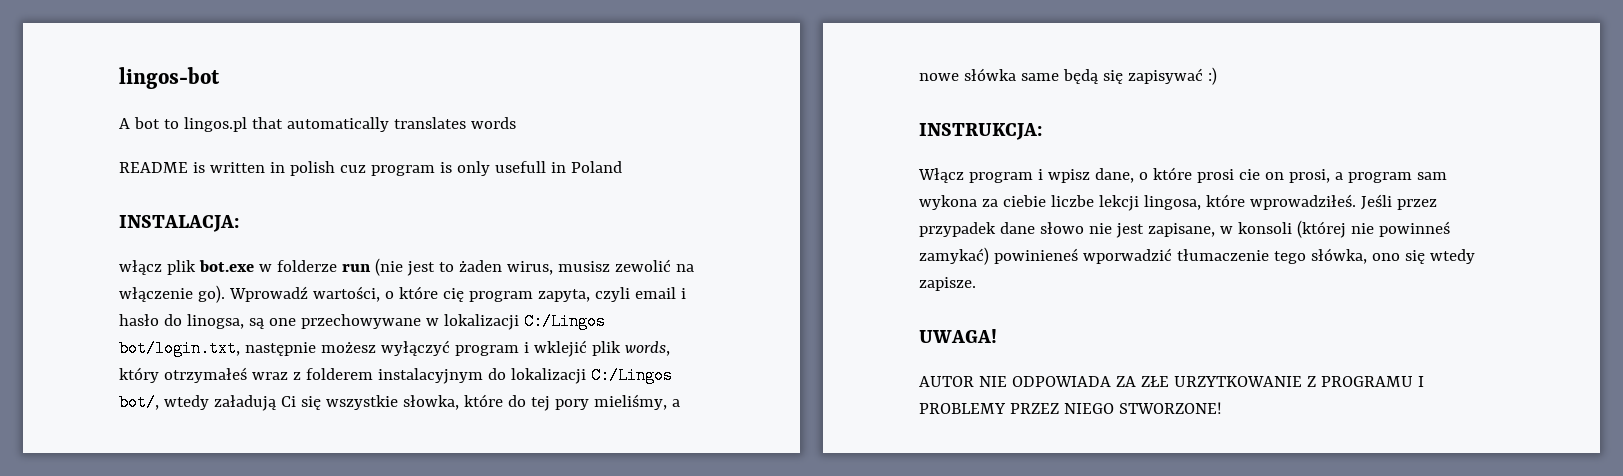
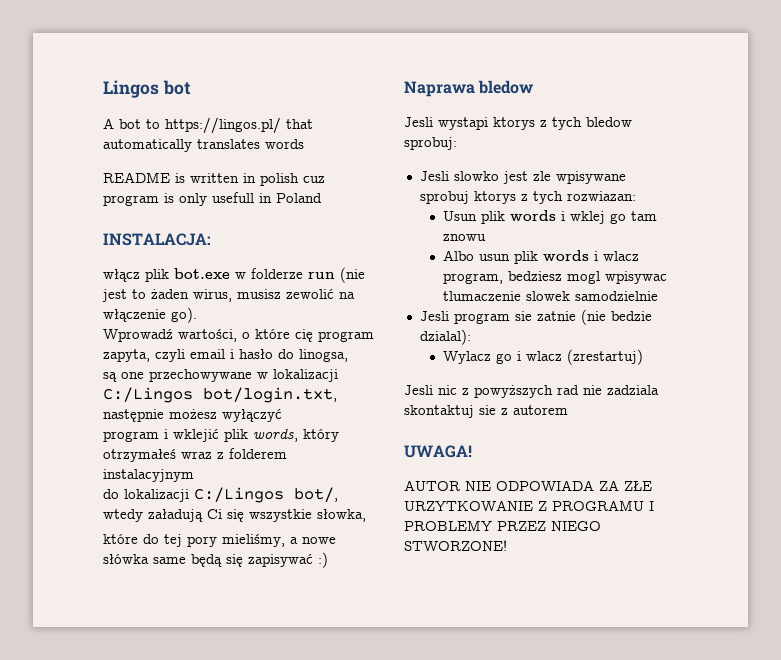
[119,67,220,89] lingos-bot -> [103,80,191,98] Lingos bot
[183,117,247,132] lingos.pl -> [165,117,281,134] https://lingos.pl/
(225, 294) none -> (197, 315) //
(244, 321) none -> (348, 355) //
(450, 348) none -> (282, 415) //
(483, 376) none -> (194, 475) //
(459, 402) none -> (366, 515) //
[919,123,1042,140] [918,167,1447,183] [919,194,1437,211] [919,220,1450,238] [919,247,1475,265] [919,277,976,291] INSTRUKCJA: // Włącz program i wpisz dane, o które prosi cie on prosi, a program sam wykona za ciebie liczbe lekcji lingosa, które wprowadziłeś. Jeśli przez przypadek dane słowo nie jest zapisane, w konsoli (której nie powinneś zamykać) powinieneś wporwadzić tłumaczenie tego słówka, ono się wtedy zapisze. -> [404,80,535,97] [404,117,632,130] [404,137,457,150] [419,171,626,184] [419,191,636,204] [443,210,658,224] [443,234,487,241] [443,250,640,264] [443,271,668,284] [443,291,659,301] [419,309,652,325] [419,329,471,345] [443,349,644,365] [404,385,659,398] [404,405,568,418] Naprawa bledow // Jesli wystapi ktorys z tych bledow sprobuj: // Jesli slowko jest zle wpisywane sprobuj ktorys z tych rozwiazan: // Usun plik words i wklej go tam znowu // Albo usun plik words i wlacz program, bedziesz mogl wpisywac tlumaczenie slowek samodzielnie // Jesli program sie zatnie (nie bedzie dzialal): // Wylacz go i wlacz (zrestartuj) // Jesli nic z powyższych rad nie zadziala skontaktuj sie z autorem

